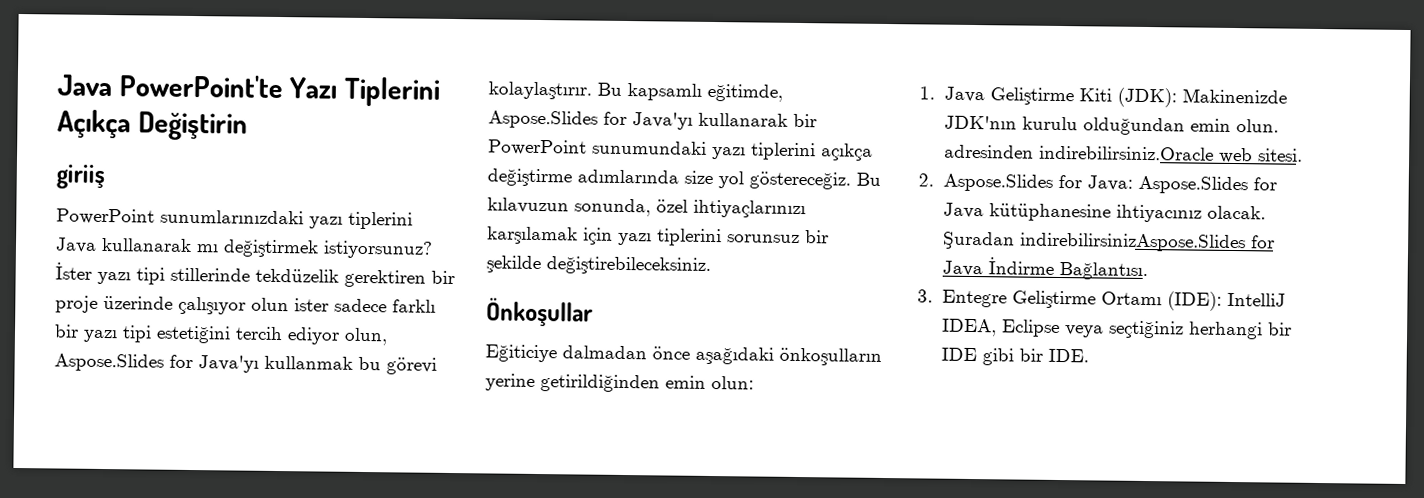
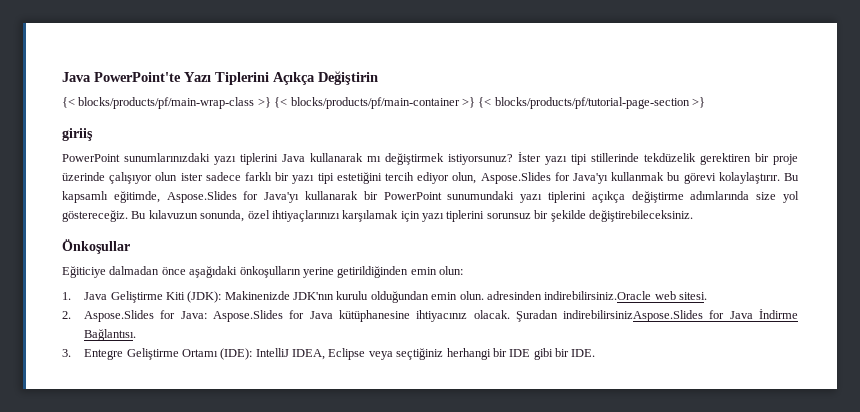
(248, 126) none -> [62,97,705,109] // {< blocks/products/pf/main-wrap-class >} {< blocks/products/pf/main-container >} {< blocks/products/pf/tutorial-page-section >}

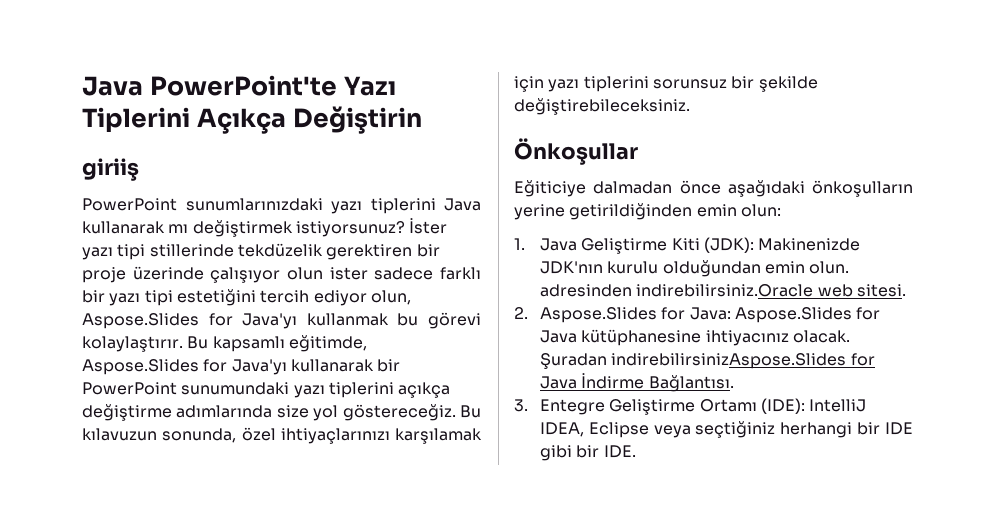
[62,97,705,109] // {< blocks/products/pf/main-wrap-class >} {< blocks/products/pf/main-container >} {< blocks/products/pf/tutorial-page-section >} -> (422, 120) none

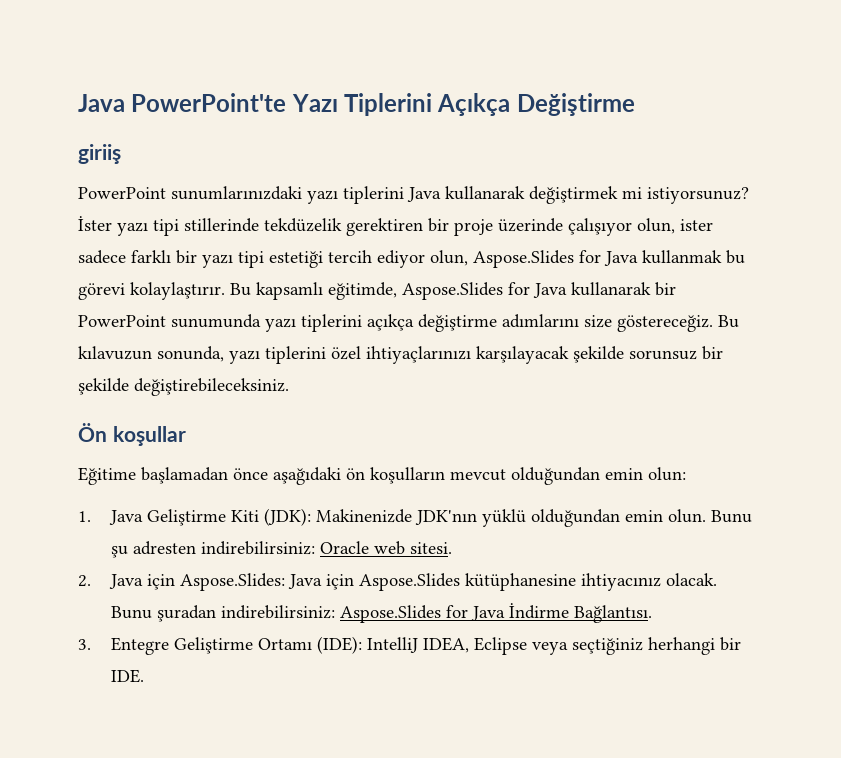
[292,106,422,134] Değiştirin -> [516,93,635,116] Değiştirme
[168,220,293,237] mı değiştirmek -> [529,186,642,204] değiştirmek mi
[287,267,323,280] olun -> [637,218,675,234] olun,
[176,289,256,306] estetiğini -> [269,251,323,268] estetiği
[242,313,298,329] Java'yı -> [604,251,638,266] Java
[231,359,287,375] Java'yı -> [533,283,567,298] Java
[181,382,290,395] sunumundaki -> [171,314,261,328] sunumunda
[176,405,339,421] adımlarında size yol -> [502,314,612,328] adımlarını size
[241,427,482,444] [514,76,818,92] [514,98,690,115] [514,138,638,165] [514,180,913,197] [514,203,693,220] özel ihtiyaçlarınızı karşılamak için yazı tiplerini sorunsuz bir şekilde değiştirebileceksiniz. // Önkoşullar // Eğiticiye dalmadan önce aşağıdaki önkoşulların yerine getirildiğinden -> [229,346,723,364] [78,378,289,396] [78,423,186,446] [78,467,600,485] yazı tiplerini özel ihtiyaçlarınızı karşılayacak şekilde sorunsuz bir şekilde değiştirebileceksiniz. // Ön koşullar // Eğitime başlamadan önce aşağıdaki ön koşulların mevcut olduğundan
[607,261,659,274] kurulu -> [482,509,527,527] yüklü
[539,284,906,297] [514,307,881,323] [539,329,850,346] [539,353,847,369] adresinden indirebilirsiniz.Oracle web sitesi. // 2. Aspose.Slides for Java: Aspose.Slides for Java kütüphanesine ihtiyacınız olacak. Şuradan indirebilirsinizAspose.Slides -> [711,510,753,523] [111,541,453,558] [78,573,718,591] [111,605,442,623] Bunu şu adresten indirebilirsiniz: Oracle web sitesi. // 2. Java için Aspose.Slides: Java için Aspose.Slides kütüphanesine ihtiyacınız olacak. Bunu şuradan indirebilirsiniz: Aspose.Slides
[885,422,913,435] [539,445,600,461] IDE gibi bir -> (742, 644) none

